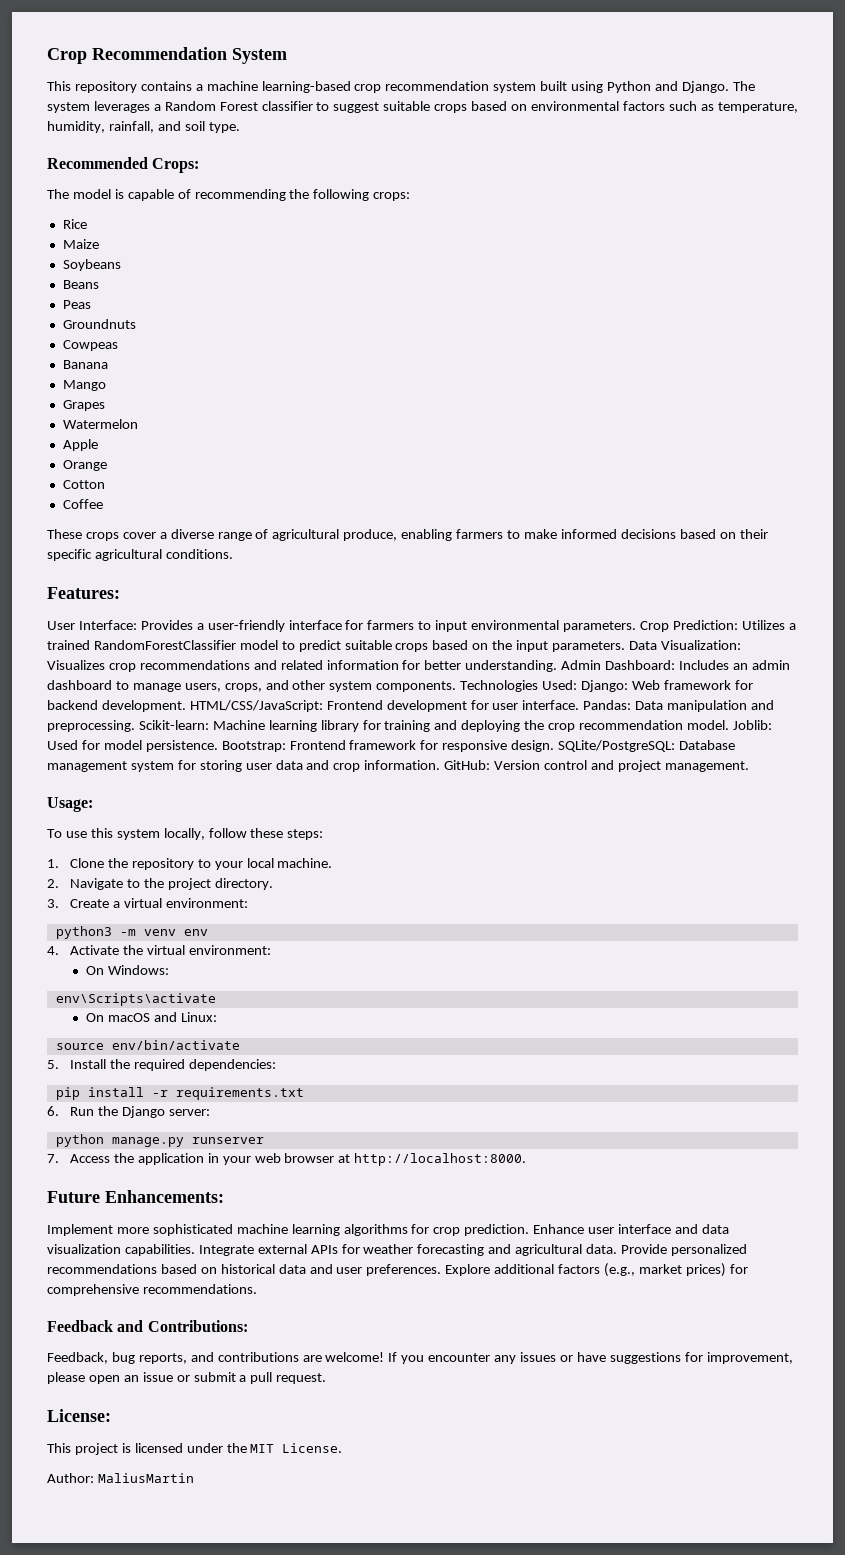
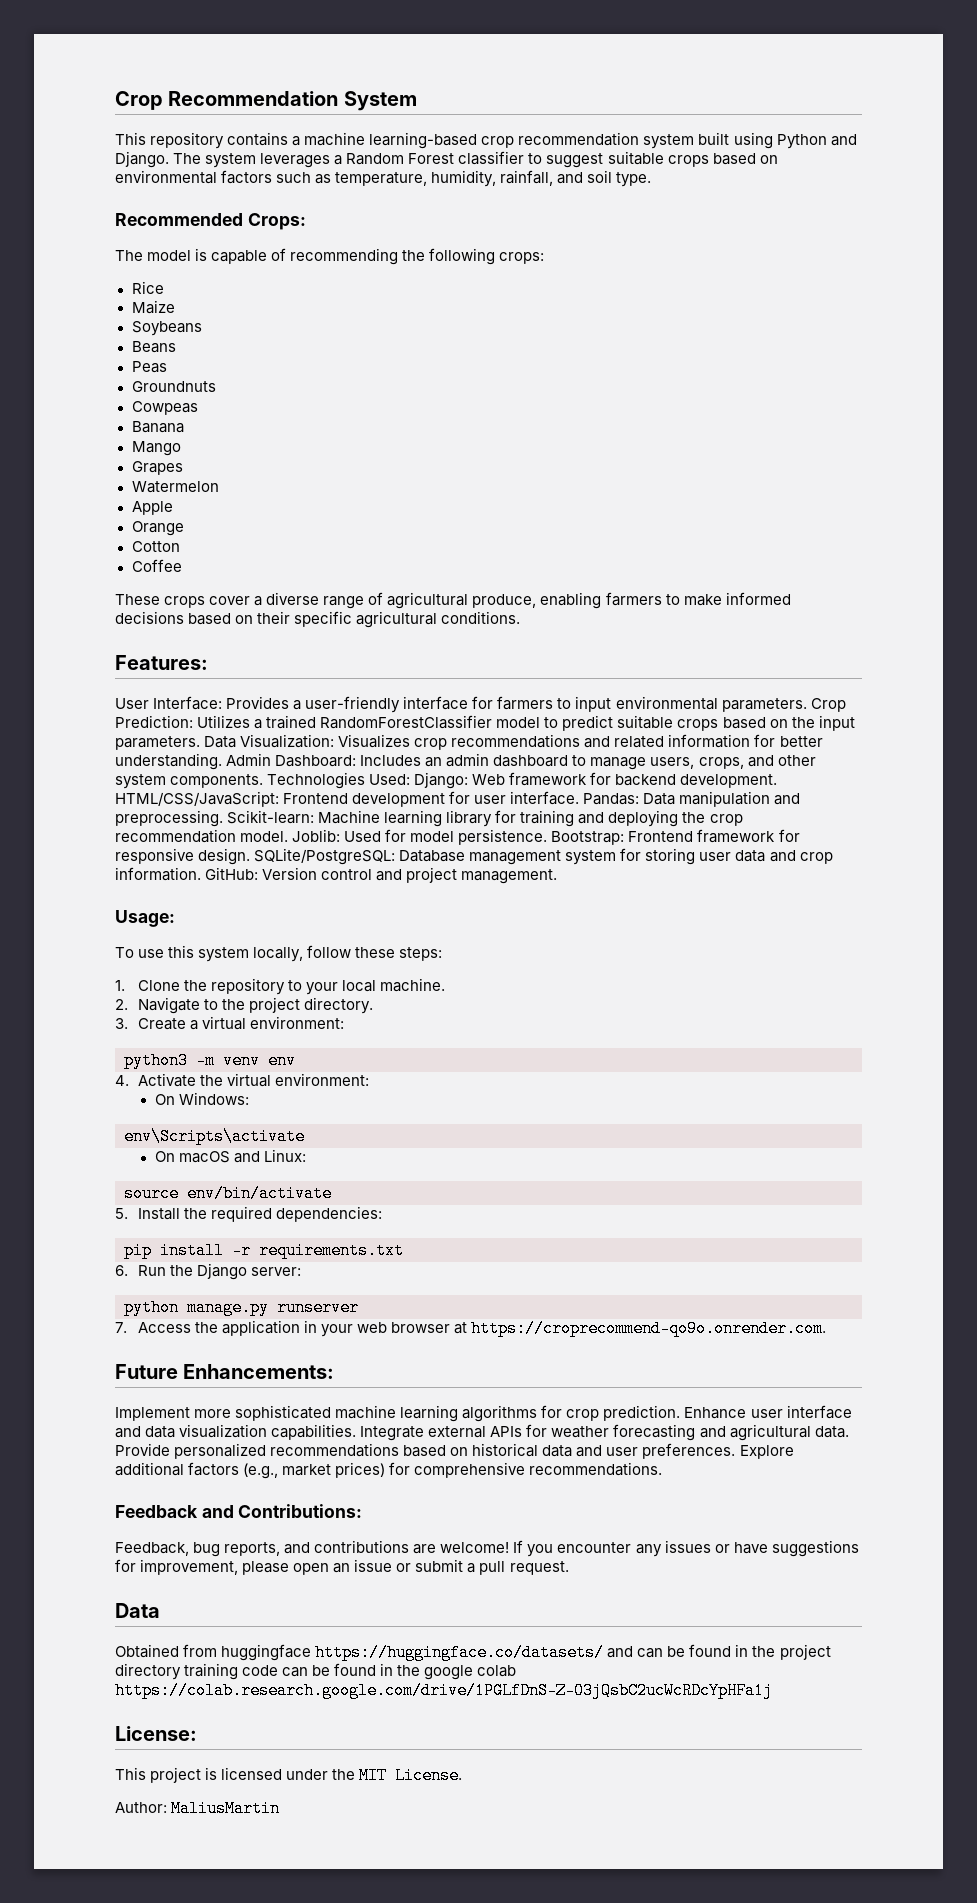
[354,1153,527,1166] http://localhost:8000. -> [471,1320,827,1337] https://croprecommend-qo9o.onrender.com.
(327, 1378) none -> [115,1603,160,1618] [115,1644,831,1661] [115,1663,517,1680] [115,1682,773,1699] // Data // Obtained from huggingface https://huggingface.co/datasets/ and can be found in the project directory training code can be found in the google colab https://colab.research.google.com/drive/1PGLfDnS-Z-03jQsbC2ucWcRDcYpHFa1j

